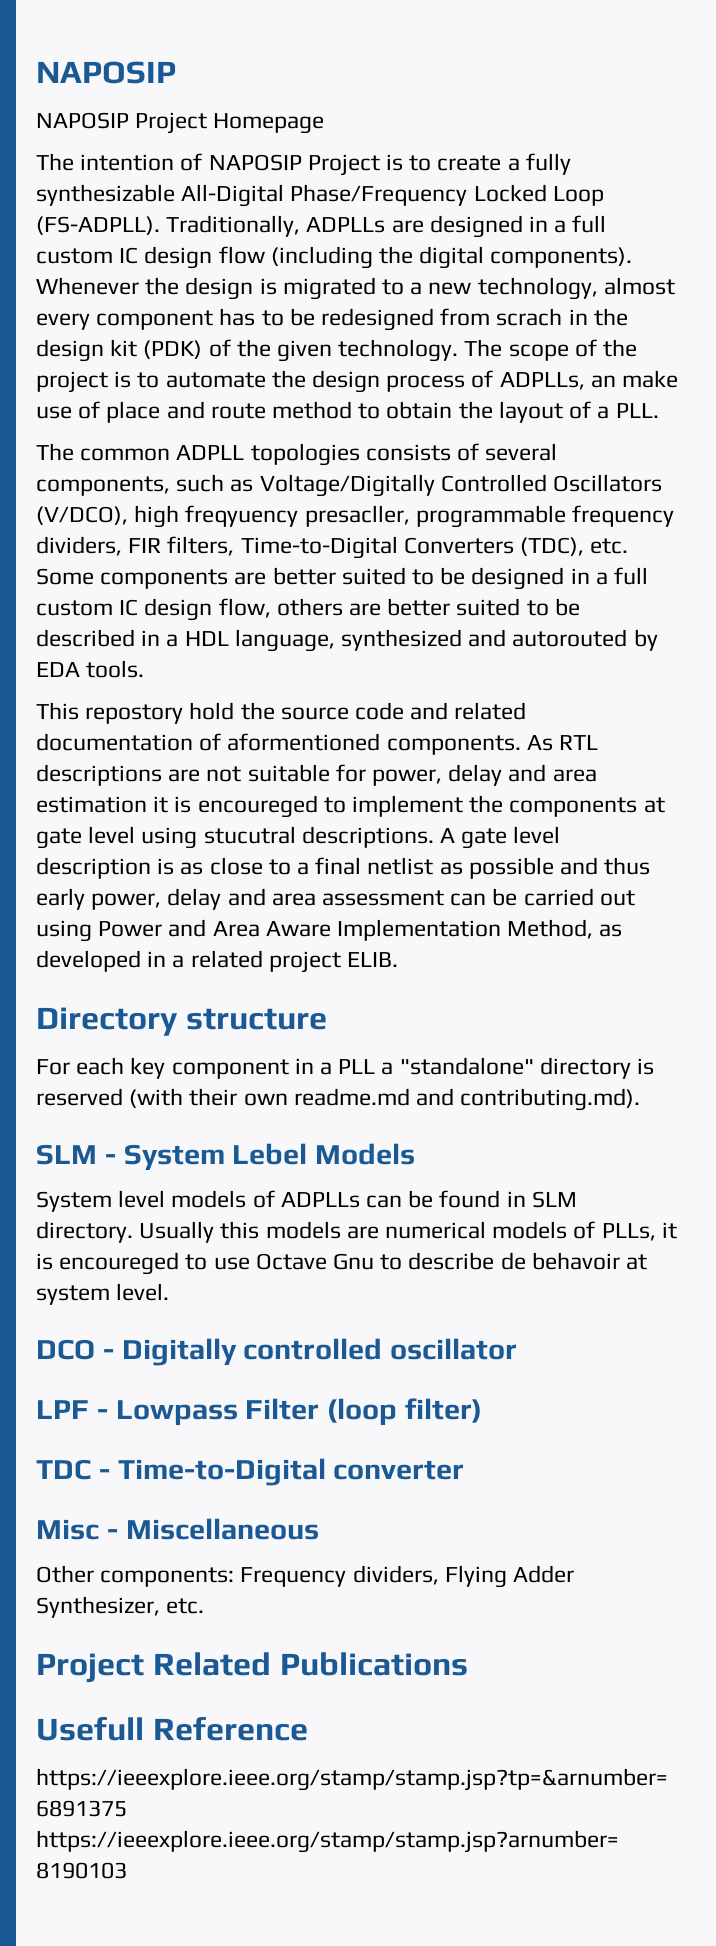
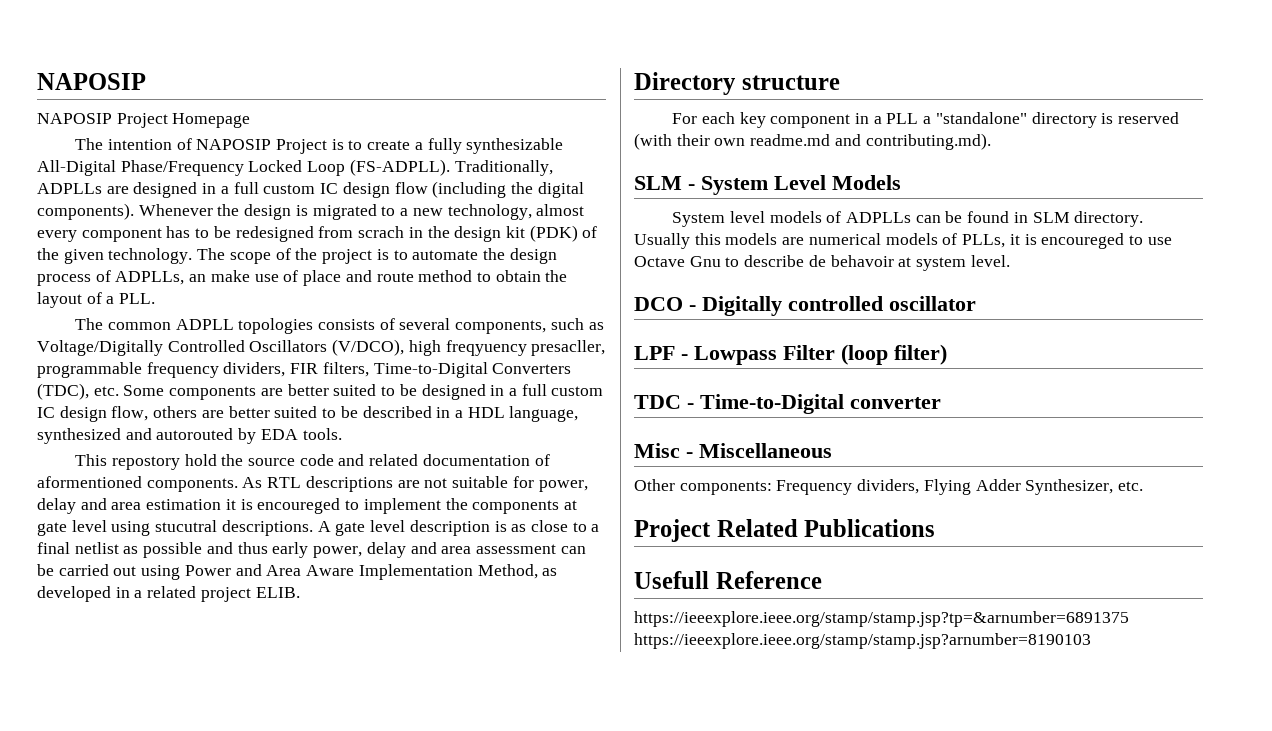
[232,1143,308,1165] Lebel -> [774,175,826,190] Level

